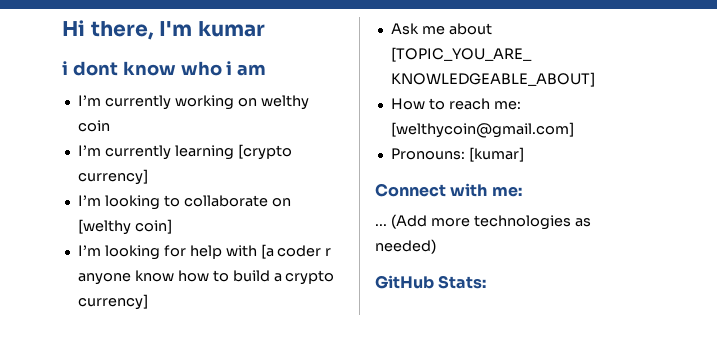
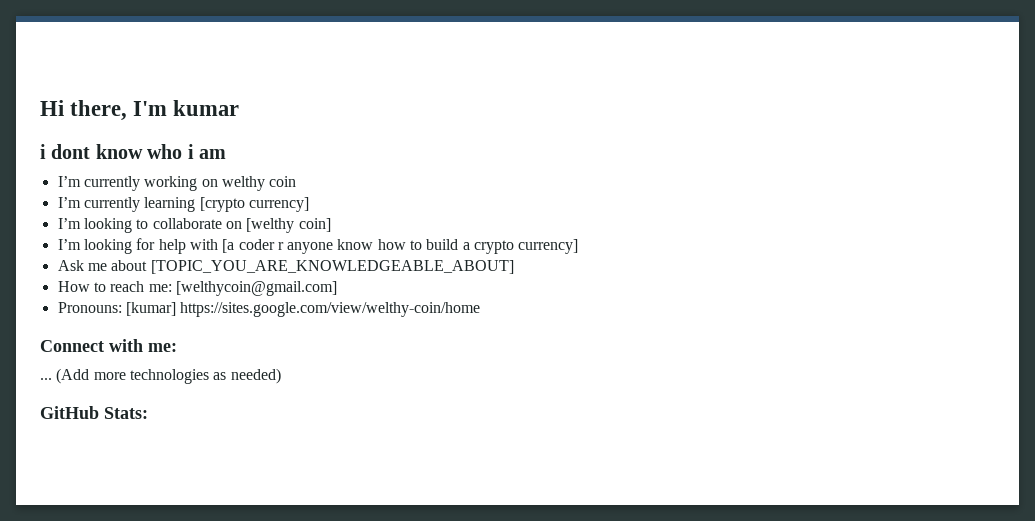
(524, 154) none -> [180,302,481,317] https://sites.google.com/view/welthy-coin/home

